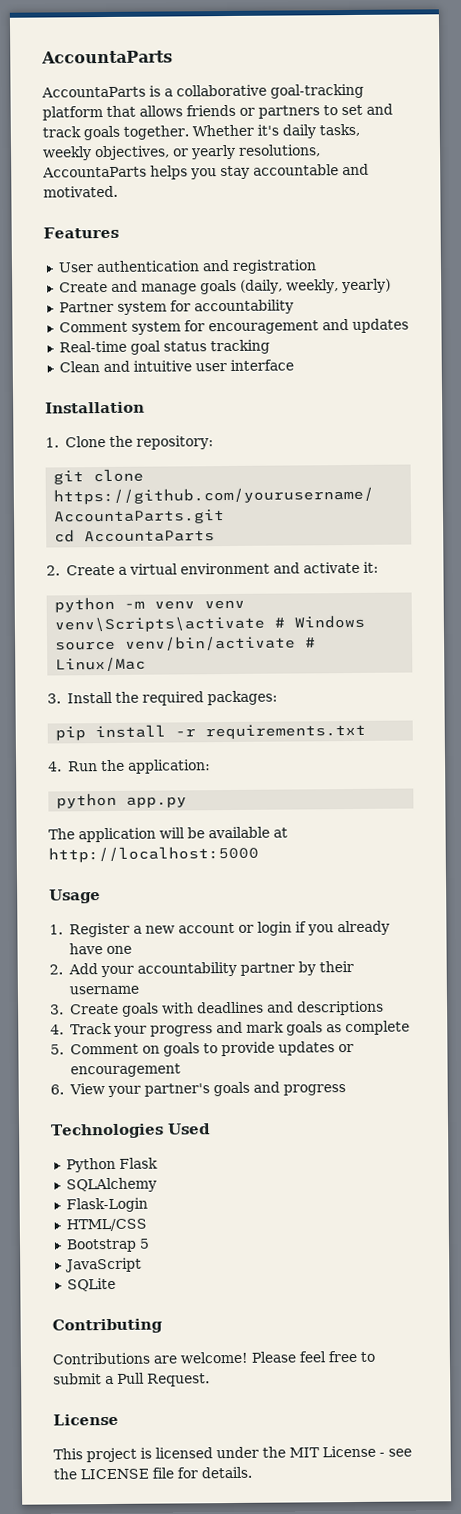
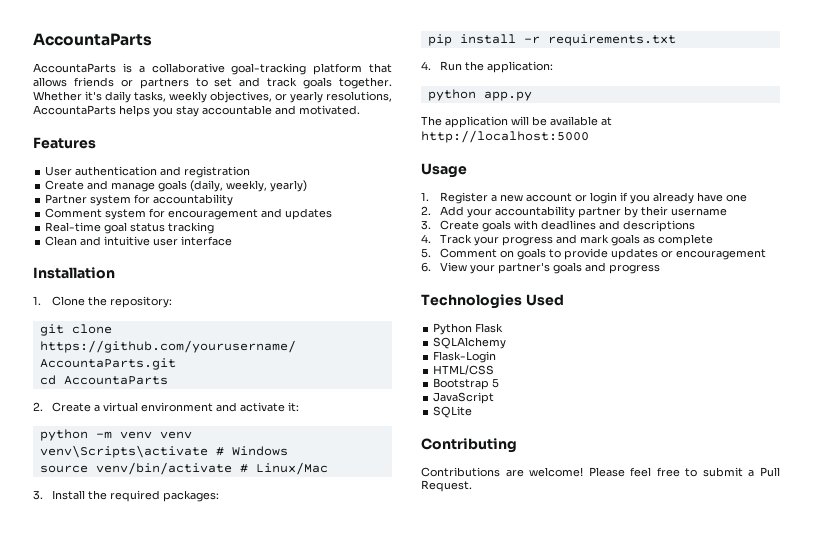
[53,1413,119,1426] [53,1445,412,1463] [53,1466,252,1480] // License // This project is licensed under the MIT License - see the LICENSE file for details. -> (472, 486) none

